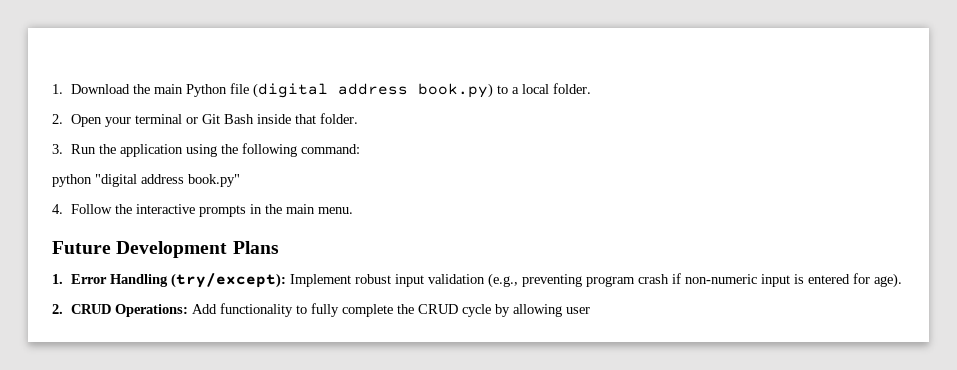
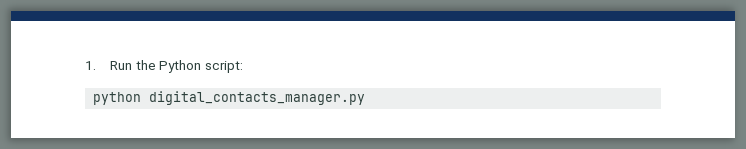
[52,83,591,98] [52,113,358,127] [52,143,360,157] [52,174,240,187] [52,204,353,217] [52,241,279,258] [52,273,902,288] [52,303,590,317] 1. Download the main Python file (digital address book.py) to a local folder. // 2. Open your terminal or Git Bash inside that folder. // 3. Run the application using the following command: // python "digital address book.py" // 4. Follow the interactive prompts in the main menu. // Future Development Plans // 1. Error Handling (try/except): Implement robust input validation (e.g., preventing program crash if non-numeric input is entered for age). // 2. CRUD Operations: Add functionality to fully complete the CRUD cycle by allowing user -> [85,60,244,73] [93,91,366,105] 1. Run the Python script: // python digital_contacts_manager.py

